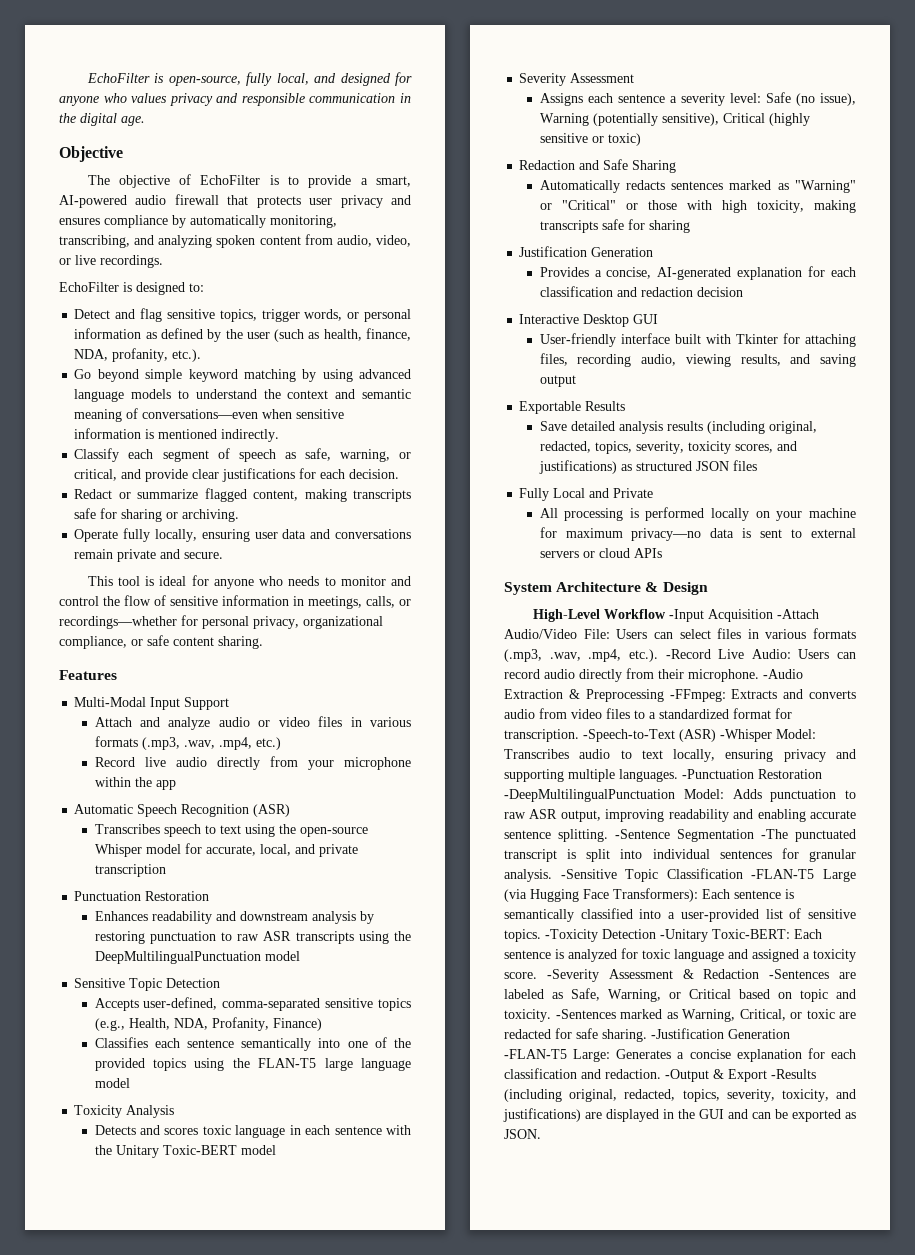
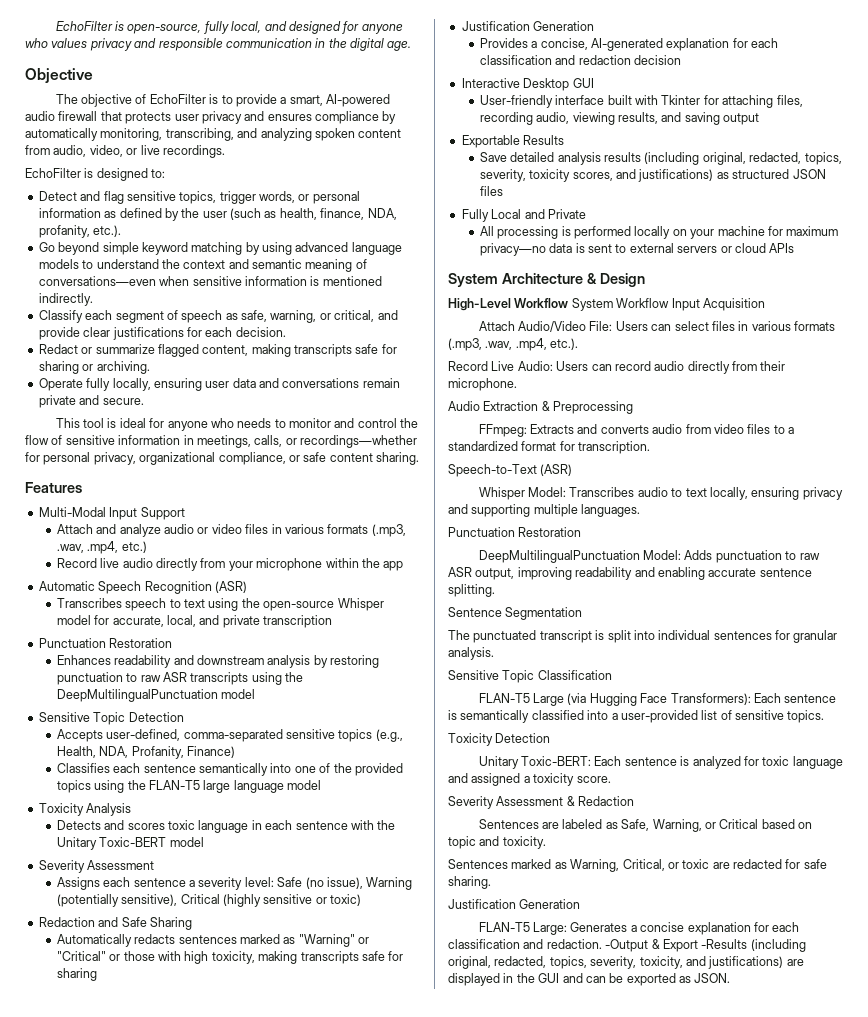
[668,609,704,622] -Input -> [571,298,700,311] System Workflow Input
[776,609,819,619] -Attach -> [478,321,515,331] // Attach
[665,649,711,659] -Record -> [448,361,488,371] // Record
[763,669,803,679] -Audio -> [448,401,480,411] // Audio
[669,689,726,702] -FFmpeg: -> [478,424,527,437] // FFmpeg:
[583,729,772,742] -Speech-to-Text (ASR) -Whisper -> [448,464,573,477] [478,487,525,500] // Speech-to-Text (ASR) // Whisper
[682,769,822,779] [504,789,675,802] -Punctuation Restoration -DeepMultilingualPunctuation -> [448,527,582,537] [478,550,640,563] // Punctuation Restoration // DeepMultilingualPunctuation
[615,829,670,839] -Sentence -> [448,607,502,617] // Sentence
[761,829,788,839] -The -> [448,630,470,640] // The
[560,869,617,879] -Sensitive -> [448,670,499,680] // Sensitive
[751,869,815,879] -FLAN-T5 -> [478,693,530,703] // FLAN-T5
[545,929,708,942] -Toxicity Detection -Unitary -> [448,733,551,746] [478,756,519,769] // Toxicity Detection // Unitary
[546,969,599,982] -Severity -> [448,796,494,809] // Severity
[769,969,830,979] -Sentences -> [478,819,539,829] // Sentences
[555,1009,616,1019] -Sentences -> [448,859,508,869] // Sentences
[651,1028,790,1039] [504,1049,567,1059] -Justification Generation -FLAN-T5 -> [448,899,581,909] [478,922,530,932] // Justification Generation // FLAN-T5

